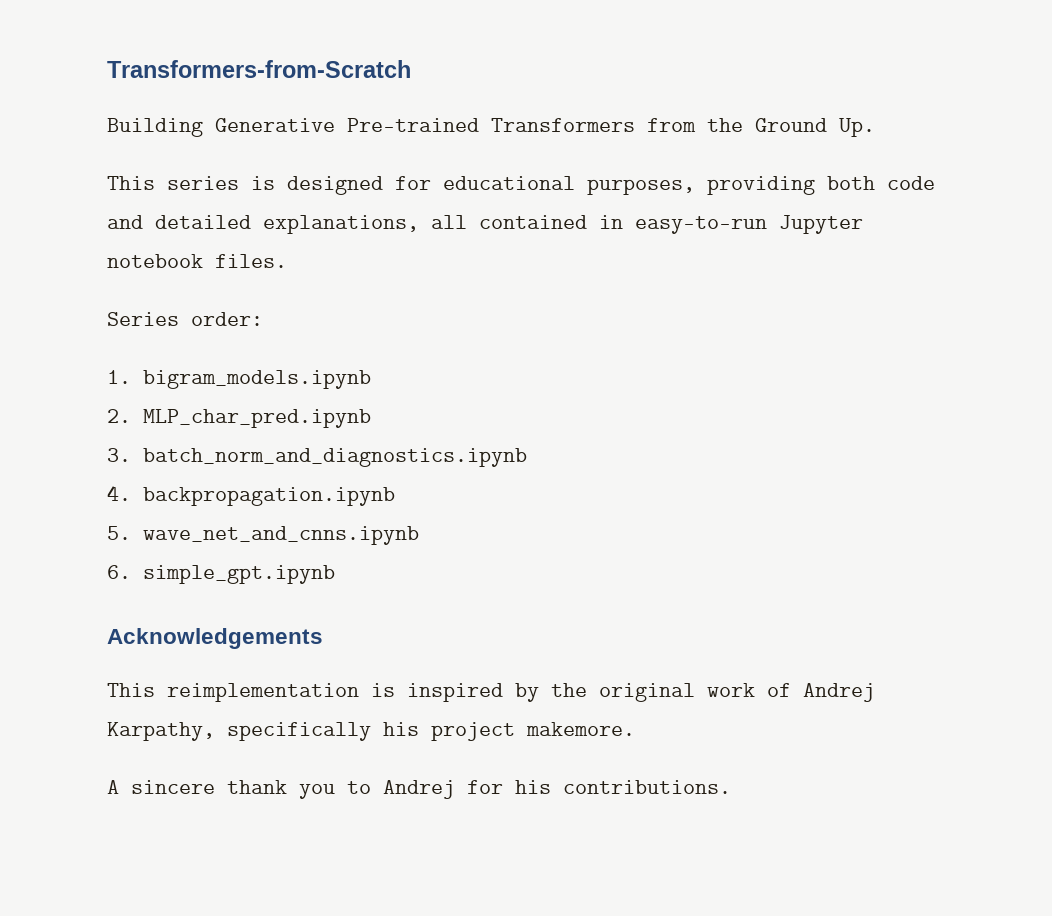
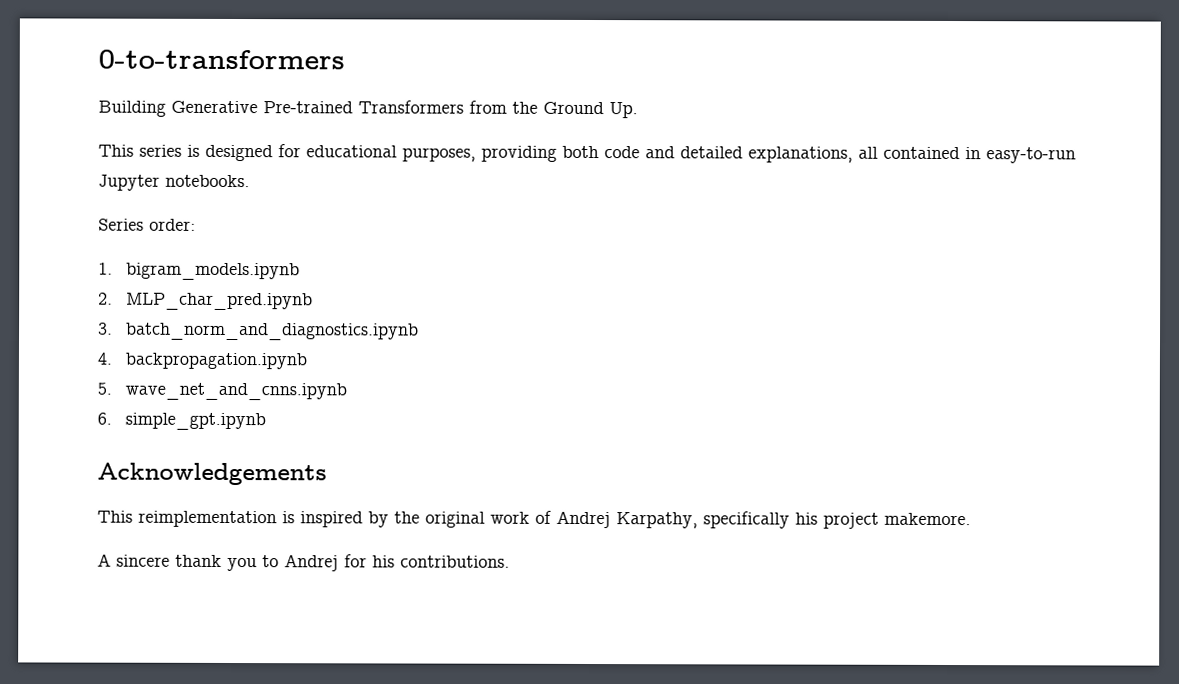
[107,60,411,78] Transformers-from-Scratch -> [98,49,345,70] 0-to-transformers
[107,254,287,268] notebook files. -> [165,174,250,188] notebooks.

